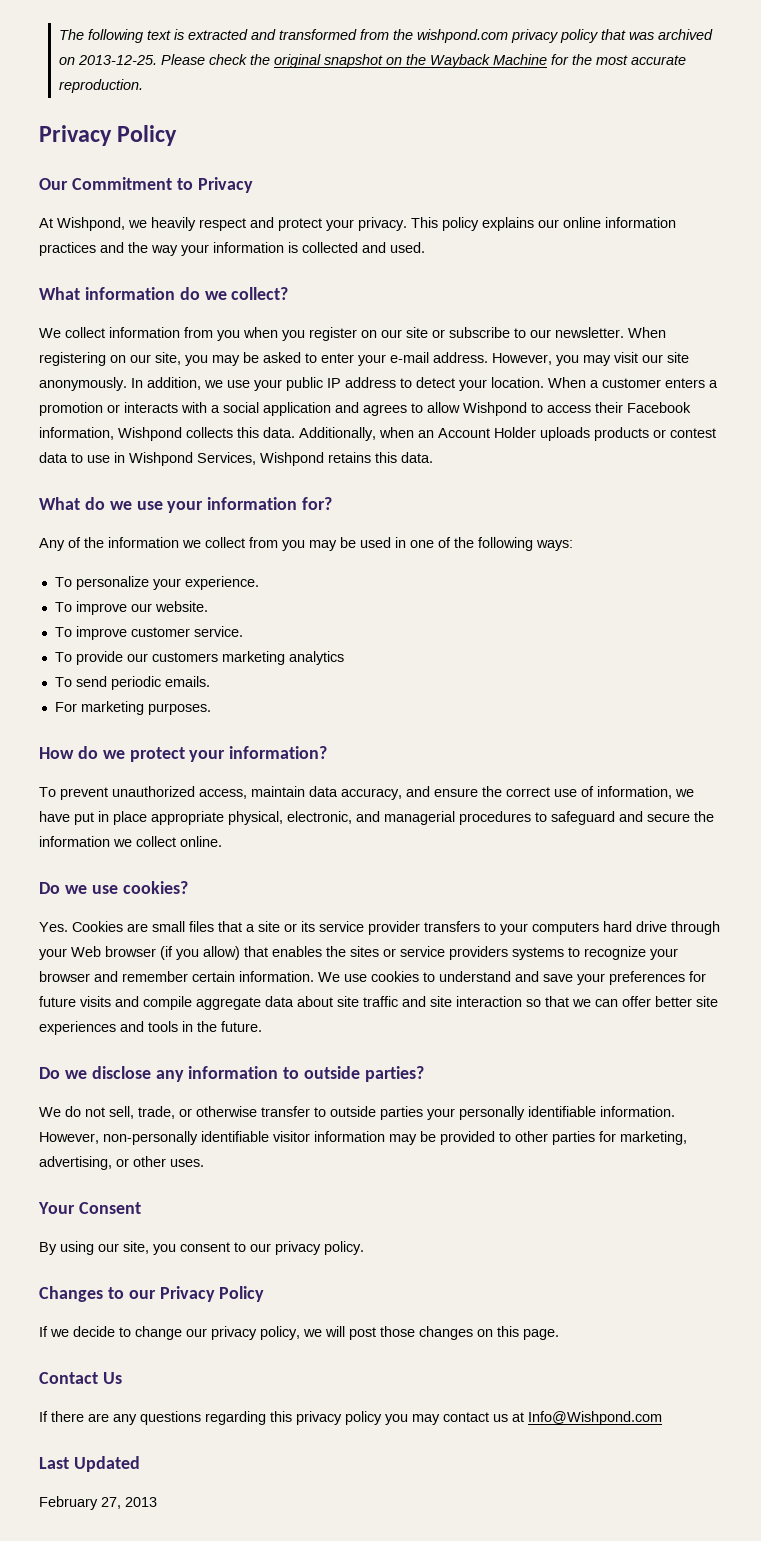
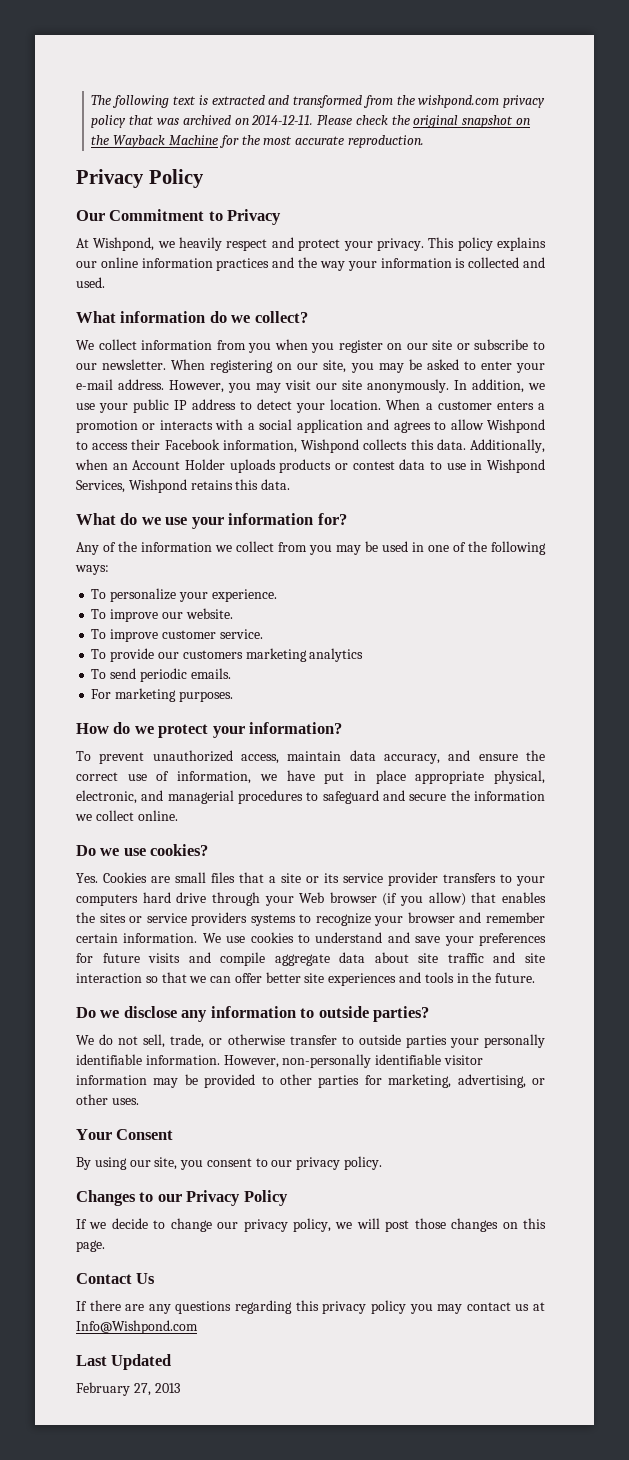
[77,55,157,65] 2013-12-25. -> [251,115,314,125] 2014-12-11.

